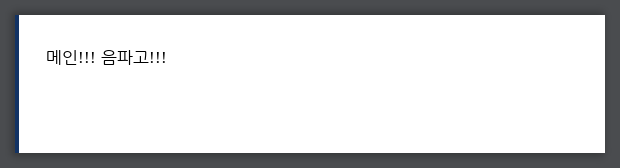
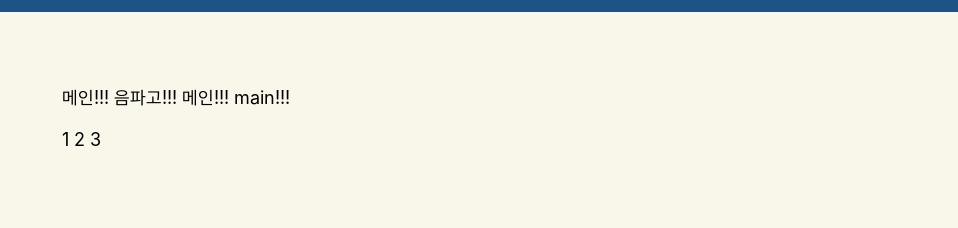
(167, 57) none -> [182,89,290,106] [62,132,101,146] 메인!!! main!!! // 1 2 3

